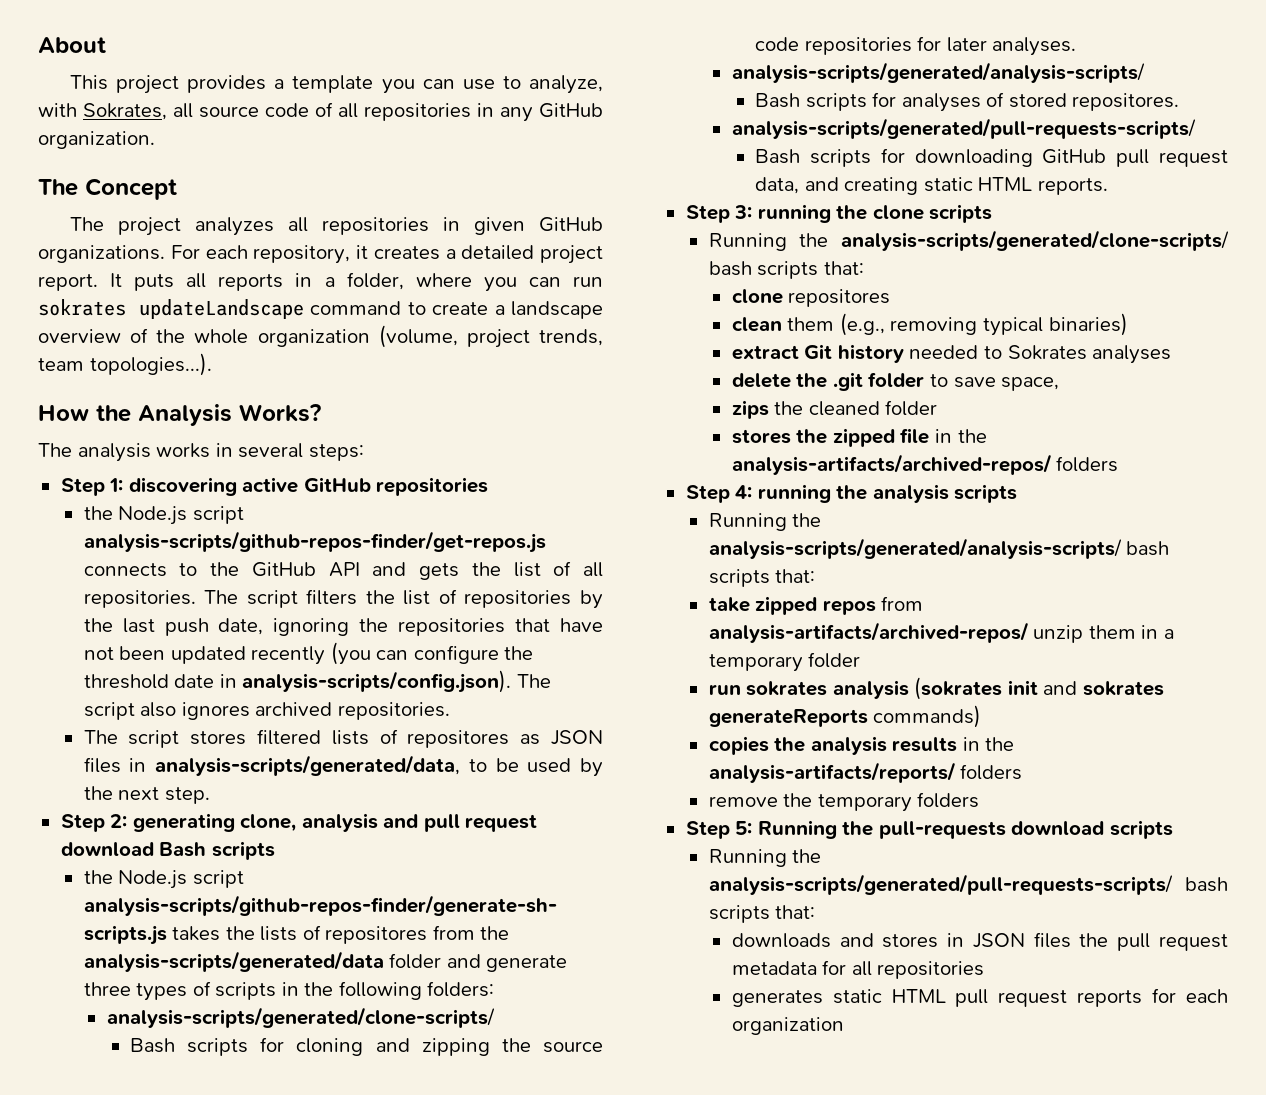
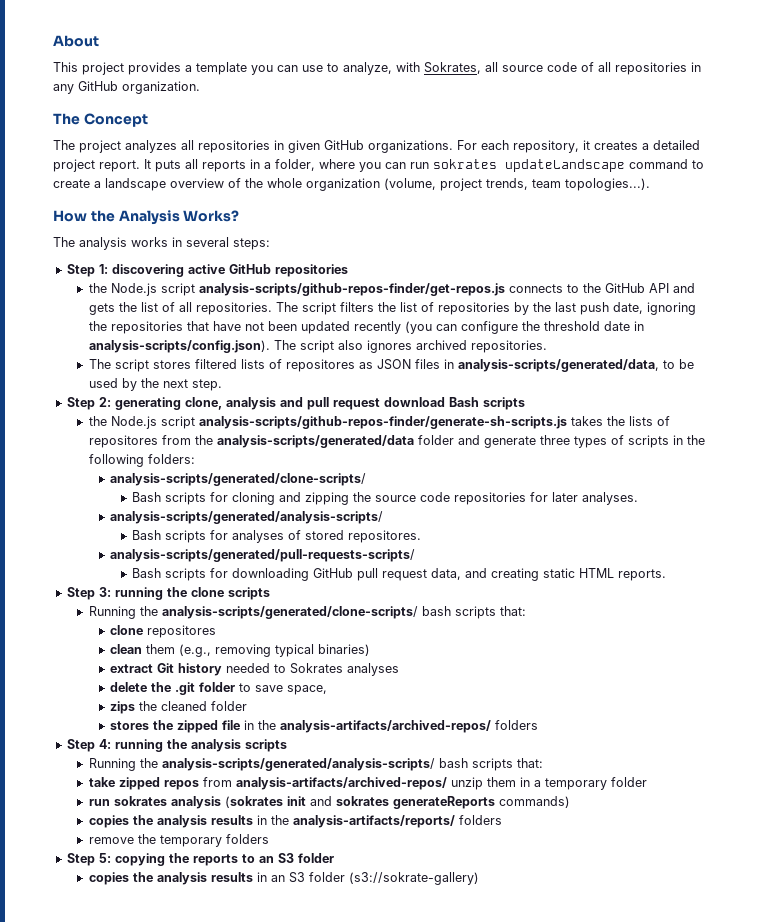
[757,820,1173,839] [708,849,822,867] [708,874,1228,895] [708,905,816,923] [731,932,1228,951] [731,960,985,979] [731,988,1228,1007] [731,1017,844,1035] Running the pull-requests download scripts // Running the analysis-scripts/generated/pull-requests-scripts/ bash scripts that: // downloads and stores in JSON files the pull request metadata for all repositories // generates static HTML pull request reports for each organization -> [114,853,334,866] [88,872,479,885] copying the reports to an S3 folder // copies the analysis results in an S3 folder (s3://sokrate-gallery)

